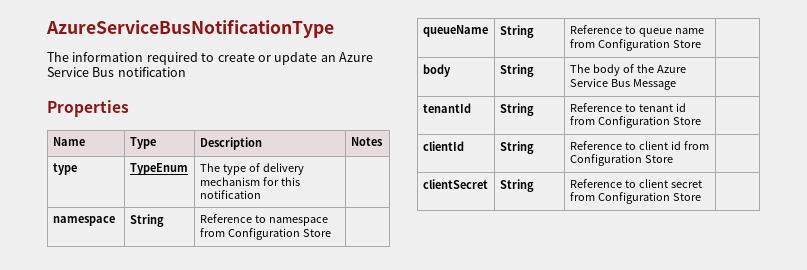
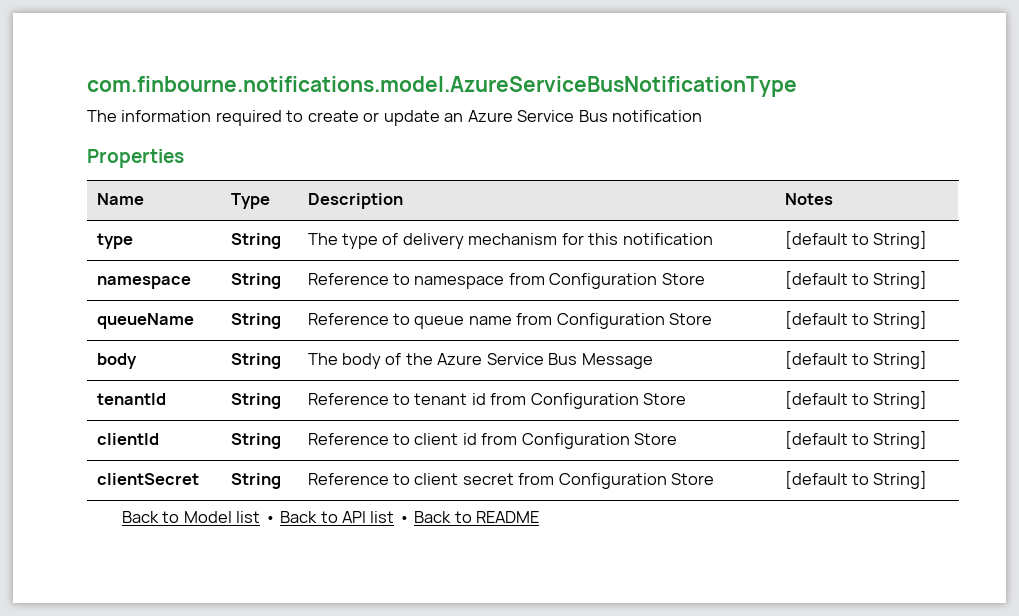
[46,19,334,38] AzureServiceBusNotificationType -> [87,76,797,97] com.finbourne.notifications.model.AzureServiceBusNotificationType
[129,163,188,175] TypeEnum -> [230,233,281,249] String
(261, 194) none -> [784,231,928,249] [default to String]
(331, 233) none -> [784,271,928,289] [default to String]
(701, 44) none -> [784,311,928,329] [default to String]
(676, 84) none -> [784,351,928,369] [default to String]
(701, 121) none -> [784,391,928,409] [default to String]
(673, 159) none -> [784,431,928,449] [default to String]
(701, 197) none -> [784,471,928,489] [121,511,540,523] [default to String] // Back to Model list • Back to API list • Back to README

